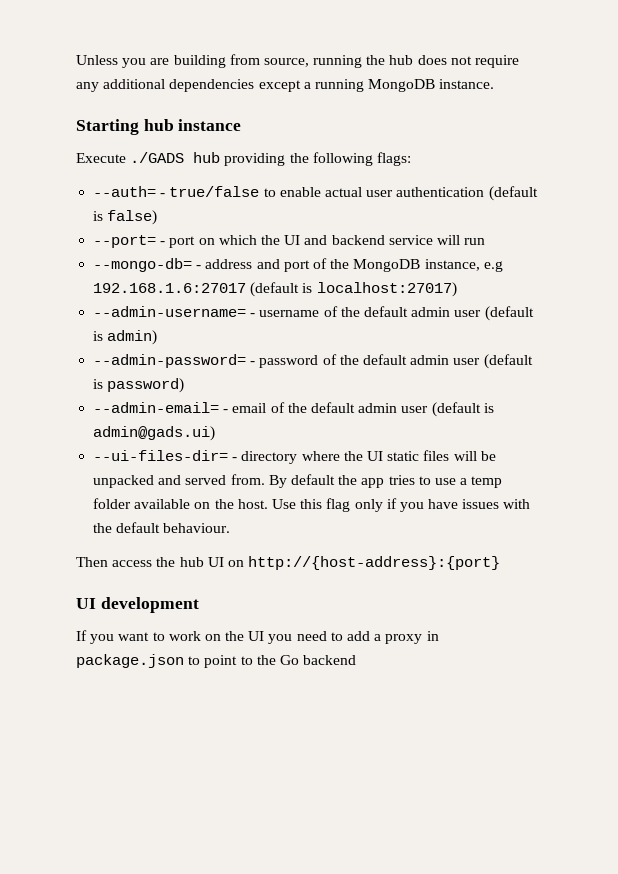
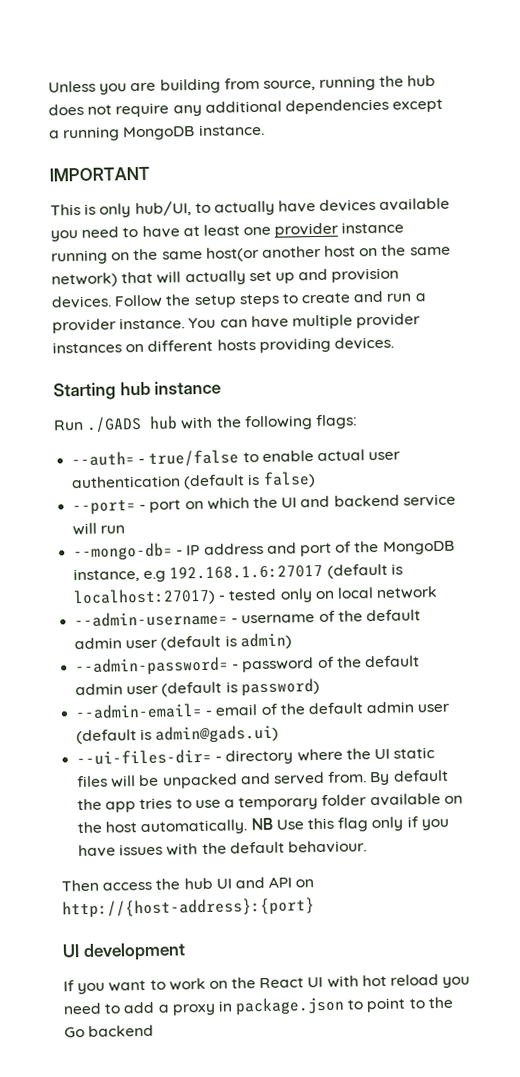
(495, 84) none -> [49,166,150,182] [50,197,451,218] [50,221,405,242] [51,244,451,265] [51,267,400,288] [51,290,427,309] [52,313,422,334] [52,336,394,354] // IMPORTANT // This is only hub/UI, to actually have devices available you need to have at least one provider instance running on the same host(or another host on the same network) that will actually set up and provision devices. Follow the setup steps to create and run a provider instance. You can have multiple provider instances on different hosts providing devices.
[76,153,126,163] Execute -> [53,419,84,431] Run
[224,153,286,166] providing -> [180,416,214,430] with
(202, 267) none -> [186,545,201,556] IP
(457, 289) none -> [218,585,439,603] - tested only on local network
[471,476,503,488] temp -> [238,796,319,811] temporary
[237,499,268,509] host. -> [105,817,273,836] host automatically. NB
(224, 562) none -> [234,876,293,889] and API
[248,631,265,641] UI -> [259,974,440,989] React UI with hot reload

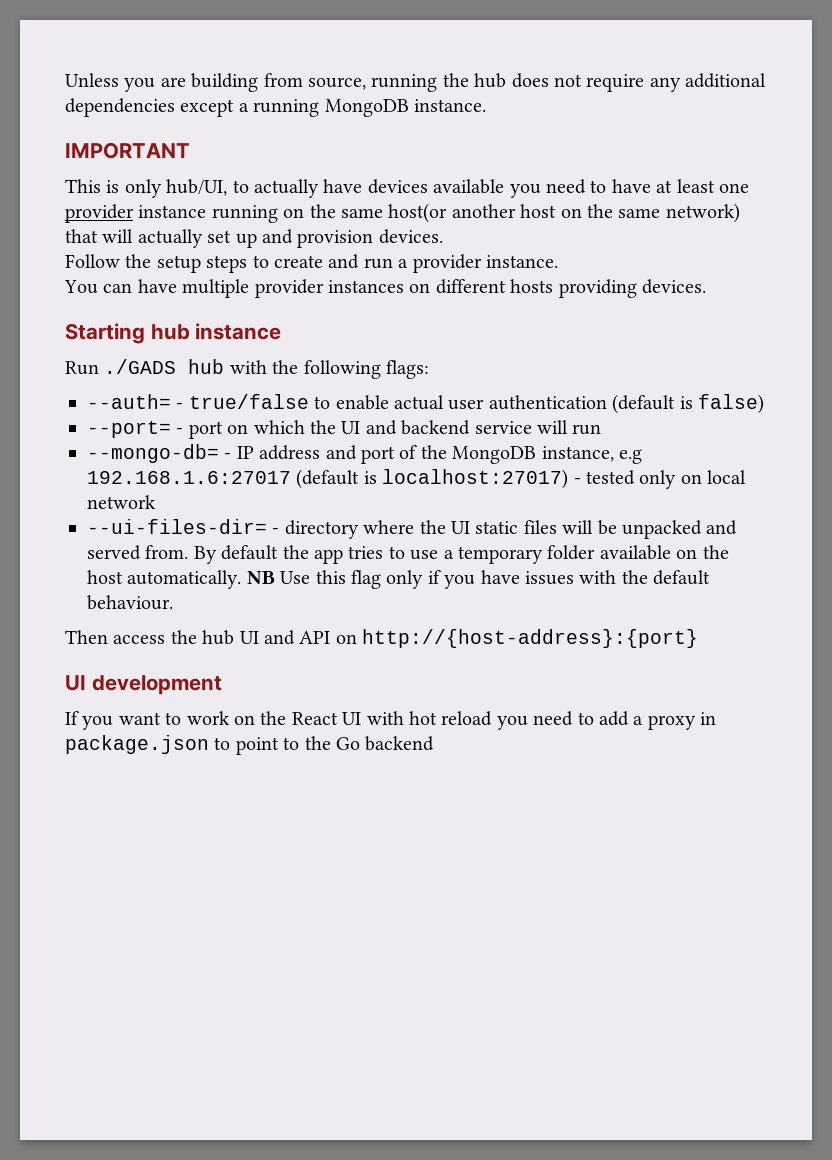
(112, 302) none -> (443, 236) //
(186, 323) none -> (558, 261) //
[74,609,421,628] [74,632,292,651] [75,655,420,677] [75,678,320,697] [75,701,451,720] [76,724,280,745] // --admin-username= - username of the default admin user (default is admin) // --admin-password= - password of the default admin user (default is password) // --admin-email= - email of the default admin user (default is admin@gads.ui) -> (156, 502) none

